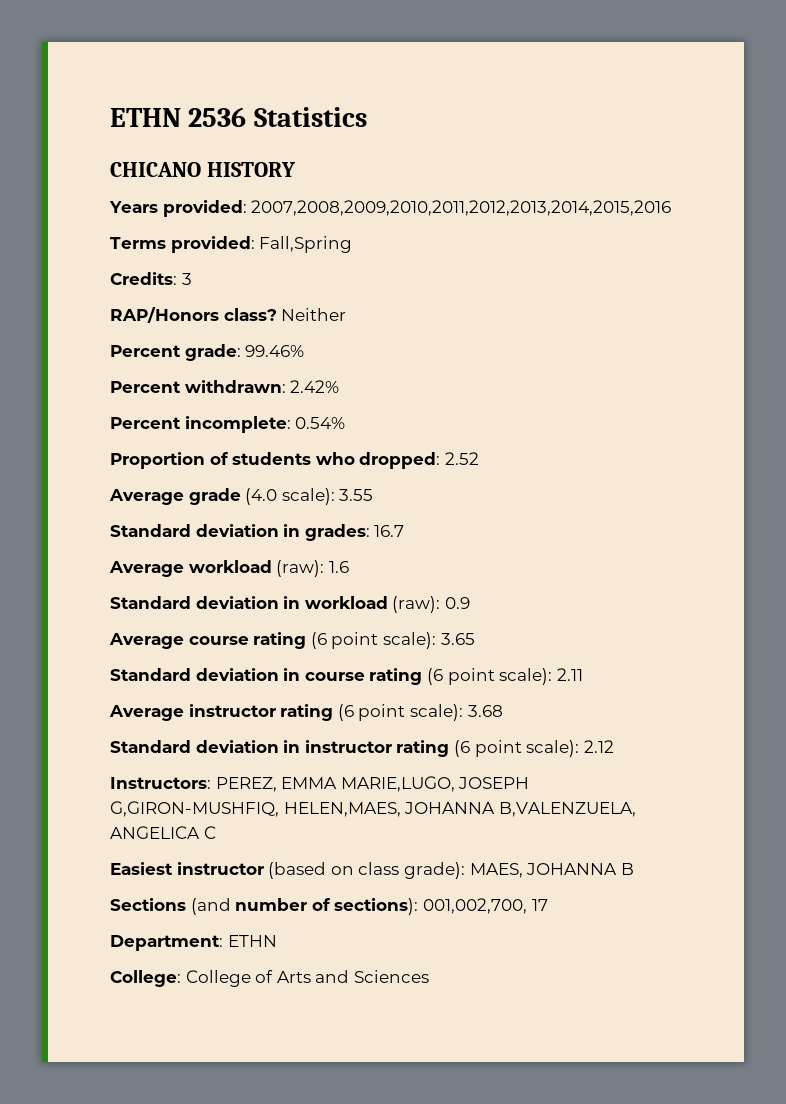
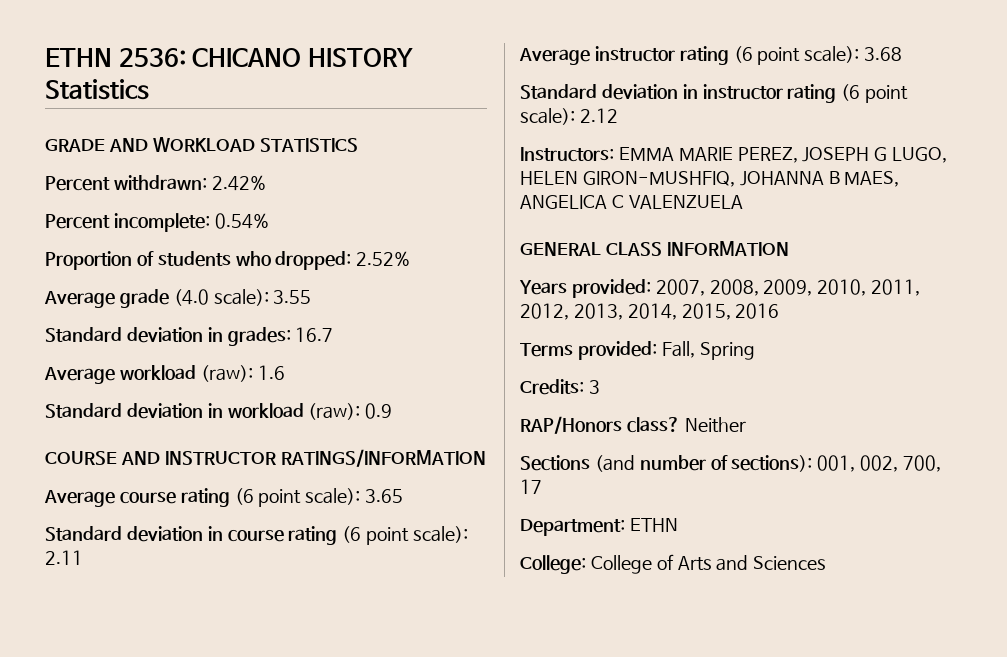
[110,107,367,127] [110,162,296,177] [109,200,672,217] [110,236,353,253] [110,272,192,285] [110,307,347,323] [110,344,305,361] ETHN 2536 Statistics // CHICANO HISTORY // Years provided: 2007,2008,2009,2010,2011,2012,2013,2014,2015,2016 // Terms provided: Fall,Spring // Credits: 3 // RAP/Honors class? Neither // Percent grade: 99.46% -> [45,48,413,67] [45,79,149,100] [45,137,358,152] ETHN 2536: CHICANO HISTORY Statistics // GRADE AND WORKLOAD STATISTICS
[444,452,479,465] 2.52 -> [356,251,411,266] 2.52%
(470, 603) none -> [45,449,486,467] // COURSE AND INSTRUCTOR RATINGS/INFORMATION
[215,776,530,792] [110,801,636,817] [110,826,216,839] [110,862,634,879] PEREZ, EMMA MARIE,LUGO, JOSEPH G,GIRON-MUSHFIQ, HELEN,MAES, JOHANNA B,VALENZUELA, ANGELICA C // Easiest instructor (based on class grade): MAES, JOHANNA B -> [618,147,948,163] [520,171,900,187] [520,195,743,209] [520,241,789,256] [519,279,921,298] [520,303,780,320] [520,341,755,360] [520,379,600,395] [520,416,746,434] EMMA MARIE PEREZ, JOSEPH G LUGO, HELEN GIRON-MUSHFIQ, JOHANNA B MAES, ANGELICA C VALENZUELA // GENERAL CLASS INFORMATION // Years provided: 2007, 2008, 2009, 2010, 2011, 2012, 2013, 2014, 2015, 2016 // Terms provided: Fall, Spring // Credits: 3 // RAP/Honors class? Neither
[422,898,527,914] 001,002,700, -> [817,455,942,472] 001, 002, 700,

